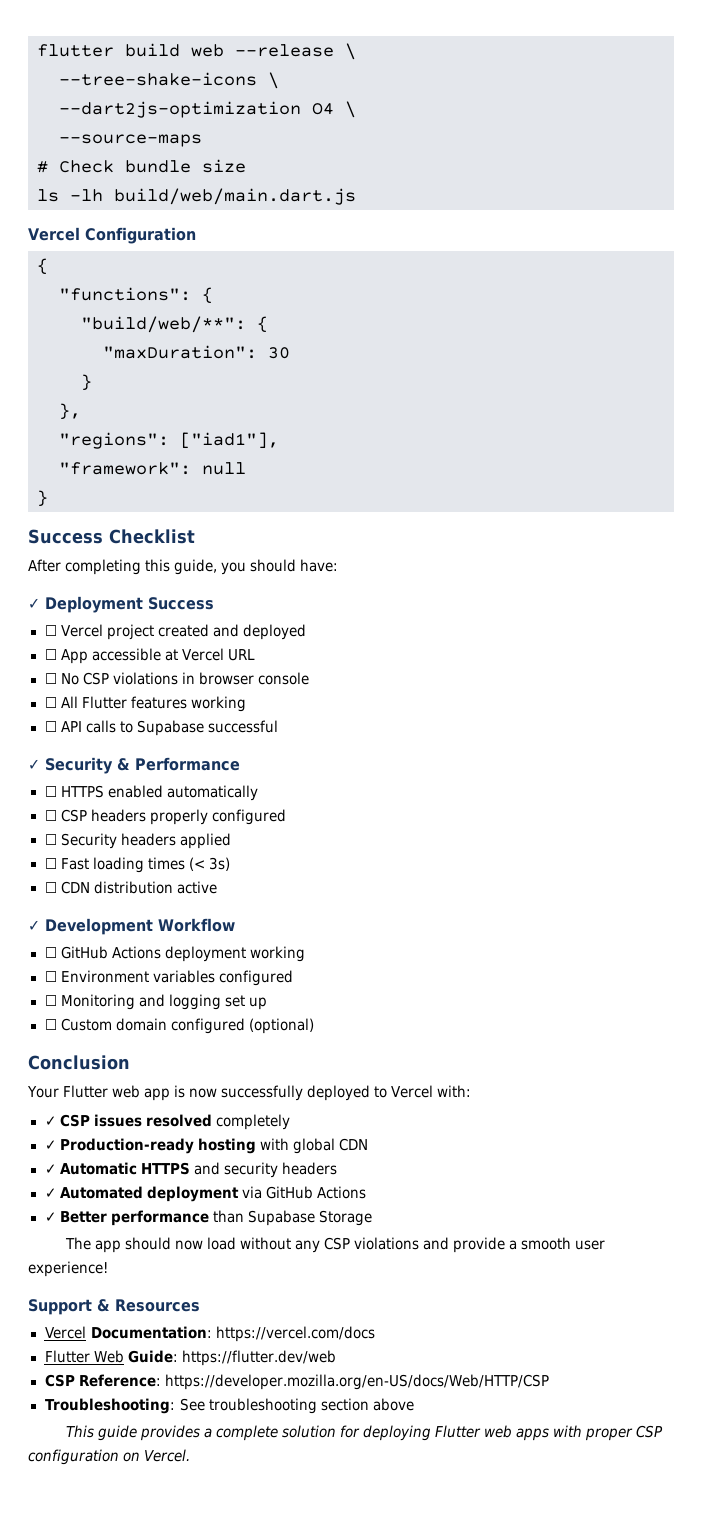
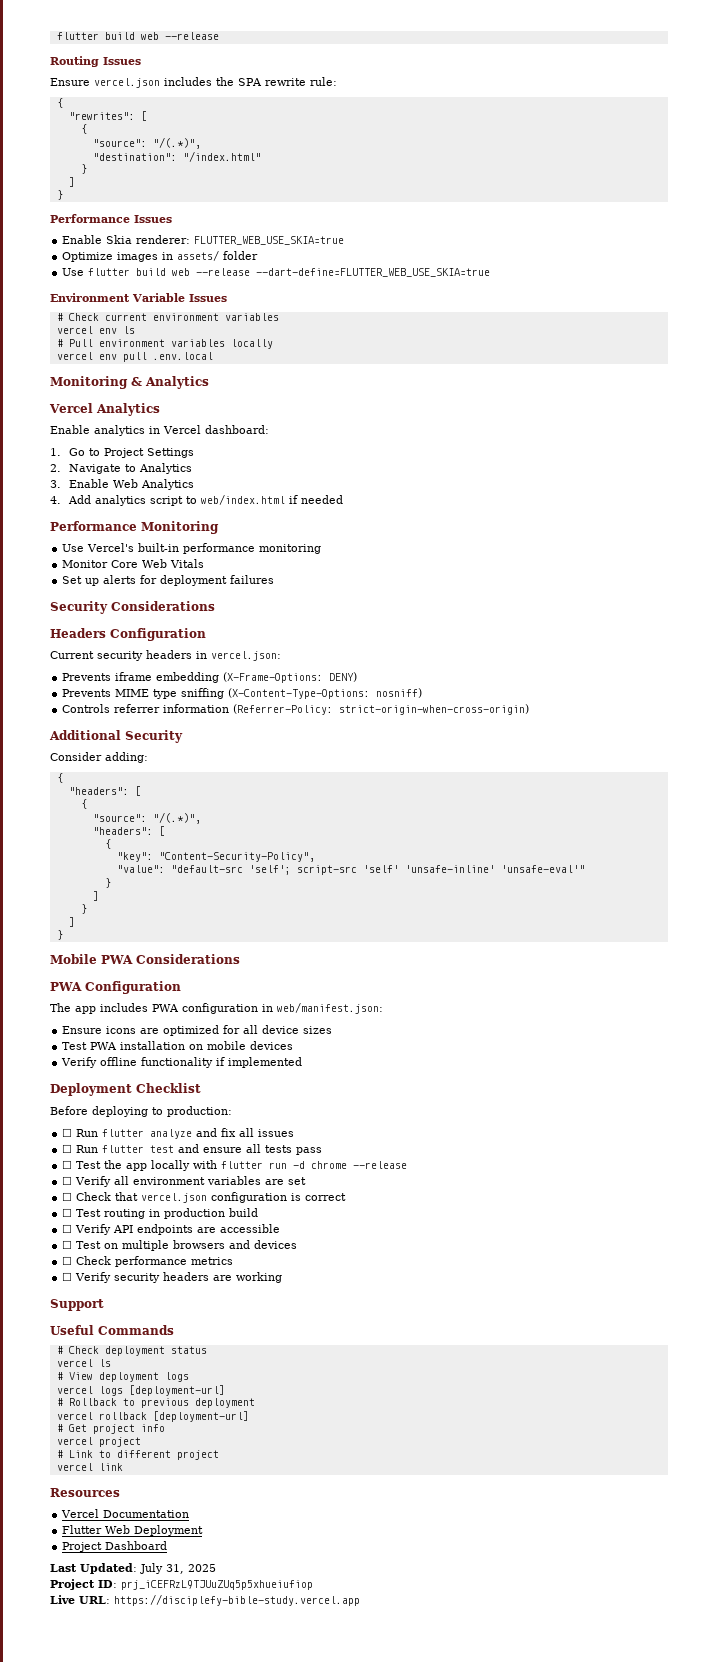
[37,43,356,60] [59,72,279,89] [59,101,356,118] [59,134,202,147] [37,159,246,173] [37,188,356,205] [28,227,196,244] [37,258,48,275] [59,287,213,304] [81,316,268,333] [103,345,290,359] [81,374,92,391] [59,403,81,420] [59,432,279,449] [59,462,246,475] [37,490,48,507] [28,529,195,544] [28,559,339,575] [28,596,214,613] [44,624,306,640] [44,648,255,664] [44,672,309,685] [44,696,246,712] [44,720,278,736] [28,757,240,774] [44,785,258,801] [44,809,286,825] [44,833,231,849] [44,857,230,873] [44,881,217,894] [28,918,235,935] [44,946,305,962] [44,970,293,986] [44,994,267,1010] [44,1018,314,1034] [28,1055,130,1070] [27,1085,472,1101] [44,1114,290,1130] [44,1138,368,1154] [44,1162,337,1178] [44,1186,366,1202] [44,1210,372,1226] [64,1237,606,1253] [28,1261,108,1277] [28,1299,110,1315] flutter build web --release \ // --tree-shake-icons \ // --dart2js-optimization O4 \ // --source-maps // # Check bundle size // ls -lh build/web/main.dart.js // Vercel Configuration // { // "functions": { // "build/web/**": { // "maxDuration": 30 // } // }, // "regions": ["iad1"], // "framework": null // } // Success Checklist // After completing this guide, you should have: // ✓ Deployment Success // ☐ Vercel project created and deployed // ☐ App accessible at Vercel URL // ☐ No CSP violations in browser console // ☐ All Flutter features working // ☐ API calls to Supabase successful // ✓ Security & Performance // ☐ HTTPS enabled automatically // ☐ CSP headers properly configured // ☐ Security headers applied // ☐ Fast loading times (< 3s) // ☐ CDN distribution active // ✓ Development Workflow // ☐ GitHub Actions deployment working // ☐ Environment variables configured // ☐ Monitoring and logging set up // ☐ Custom domain configured (optional) // Conclusion // Your Flutter web app is now successfully deployed to Vercel with: // ✓ CSP issues resolved completely // ✓ Production-ready hosting with global CDN // ✓ Automatic HTTPS and security headers // ✓ Automated deployment via GitHub Actions // ✓ Better performance than Supabase Storage // The app should now load without any CSP violations and provide a smooth user experience! // Support & -> [56,32,219,40] [50,56,141,67] [50,77,337,88] [56,98,63,108] [68,111,147,121] [80,124,87,134] [92,137,201,149] [92,151,261,162] [80,164,87,174] [68,177,75,187] [56,190,63,200] [50,214,172,223] [62,235,345,245] [62,250,259,262] [62,268,491,277] [50,293,227,302] [56,313,279,321] [56,326,135,334] [56,339,273,349] [56,352,213,362] [50,376,209,389] [49,403,160,416] [50,425,269,436] [50,448,194,458] [50,463,192,474] [50,479,194,490] [50,494,343,506] [50,521,219,534] [62,543,322,554] [62,559,205,568] [62,575,275,586] [50,601,215,614] [50,628,206,641] [50,650,281,661] [62,672,358,683] [62,688,423,699] [62,704,530,715] [49,730,183,743] [50,752,148,763] [56,773,63,783] [68,786,141,796] [80,799,87,809] [92,812,201,824] [92,826,165,836] [104,839,111,849] [116,852,315,862] [116,865,585,875] [104,878,111,888] [92,891,99,901] [80,904,87,914] [68,917,75,927] [56,930,63,940] [50,954,240,964] [50,981,181,994] [50,1002,383,1014] [62,1025,333,1036] [62,1041,294,1050] [61,1057,303,1068] [50,1083,201,1096] [50,1106,232,1117] [62,1128,295,1139] [62,1144,323,1155] [62,1160,408,1171] [62,1176,307,1187] [62,1192,347,1203] [62,1208,259,1219] [62,1224,281,1235] [62,1240,298,1251] [62,1256,234,1267] [62,1272,283,1283] [50,1299,104,1311] [50,1325,174,1335] [56,1346,207,1356] [56,1359,111,1367] [56,1372,189,1382] [56,1385,225,1396] [56,1398,255,1408] [56,1411,249,1422] [56,1424,165,1434] [56,1437,141,1447] [56,1450,219,1460] [56,1463,123,1471] flutter build web --release // Routing Issues // Ensure vercel.json includes the SPA rewrite rule: // { // "rewrites": [ // { // "source": "/(.*)", // "destination": "/index.html" // } // ] // } // Performance Issues // Enable Skia renderer: FLUTTER_WEB_USE_SKIA=true // Optimize images in assets/ folder // Use flutter build web --release --dart-define=FLUTTER_WEB_USE_SKIA=true // Environment Variable Issues // # Check current environment variables // vercel env ls // # Pull environment variables locally // vercel env pull .env.local // Monitoring & Analytics // Vercel Analytics // Enable analytics in Vercel dashboard: // 1. Go to Project Settings // 2. Navigate to Analytics // 3. Enable Web Analytics // 4. Add analytics script to web/index.html if needed // Performance Monitoring // Use Vercel's built-in performance monitoring // Monitor Core Web Vitals // Set up alerts for deployment failures // Security Considerations // Headers Configuration // Current security headers in vercel.json: // Prevents iframe embedding (X-Frame-Options: DENY) // Prevents MIME type sniffing (X-Content-Type-Options: nosniff) // Controls referrer information (Referrer-Policy: strict-origin-when-cross-origin) // Additional Security // Consider adding: // { // "headers": [ // { // "source": "/(.*)", // "headers": [ // { // "key": "Content-Security-Policy", // "value": "default-src 'self'; script-src 'self' 'unsafe-inline' 'unsafe-eval'" // } // ] // } // ] // } // Mobile PWA Considerations // PWA Configuration // The app includes PWA configuration in web/manifest.json: // Ensure icons are optimized for all device sizes // Test PWA installation on mobile devices // Verify offline functionality if implemented // Deployment Checklist // Before deploying to production: // ☐ Run flutter analyze and fix all issues // ☐ Run flutter test and ensure all tests pass // ☐ Test the app locally with flutter run -d chrome --release // ☐ Verify all environment variables are set // ☐ Check that vercel.json configuration is correct // ☐ Test routing in production build // ☐ Verify API endpoints are accessible // ☐ Test on multiple browsers and devices // ☐ Check performance metrics // ☐ Verify security headers are working // Support // Useful Commands // # Check deployment status // vercel ls // # View deployment logs // vercel logs [deployment-url] // # Rollback to previous deployment // vercel rollback [deployment-url] // # Get project info // vercel project // # Link to different project // vercel link //
[90,1326,375,1342] Documentation: https://vercel.com/docs -> [103,1510,190,1518] Documentation
[127,1350,336,1366] [44,1374,549,1390] [44,1398,414,1414] [65,1425,664,1441] [28,1449,191,1465] Guide: https://flutter.dev/web // CSP Reference: https://developer.mozilla.org/en-US/docs/Web/HTTP/CSP // Troubleshooting: See troubleshooting section above // This guide provides a complete solution for deploying Flutter web apps with proper CSP configuration on Vercel. -> [134,1525,204,1536] [62,1541,168,1552] [50,1563,216,1574] [50,1579,313,1590] [50,1594,360,1606] Deployment // Project Dashboard // Last Updated: July 31, 2025 // Project ID: prj_iCEFRzL9TJUuZUq5p5xhueiufiop // Live URL: https://disciplefy-bible-study.vercel.app

